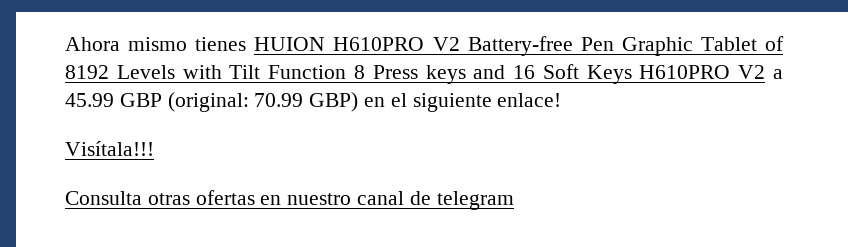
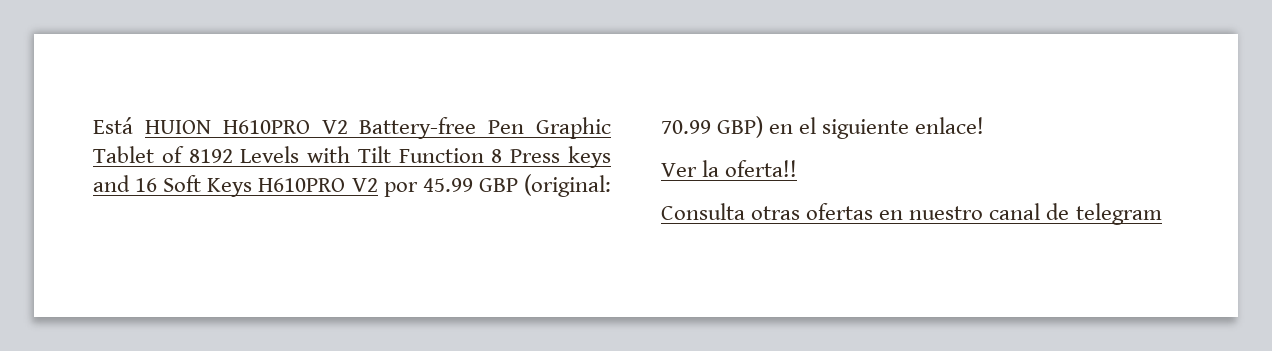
[65,37,247,51] Ahora mismo tienes -> [93,117,133,134] Está
[773,69,784,79] a -> [383,182,418,197] por
[65,141,154,156] Visítala!!! -> [661,160,798,177] Ver la oferta!!

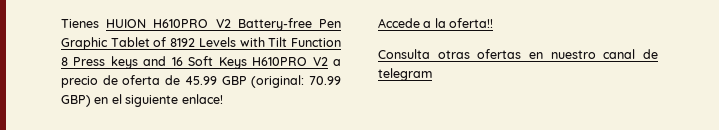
[93,117,133,134] Está -> [61,19,99,28] Tienes
[383,182,418,197] por -> [333,59,342,66] [61,75,181,88] a precio de oferta de
[661,163,697,177] Ver -> [378,18,432,28] Accede a

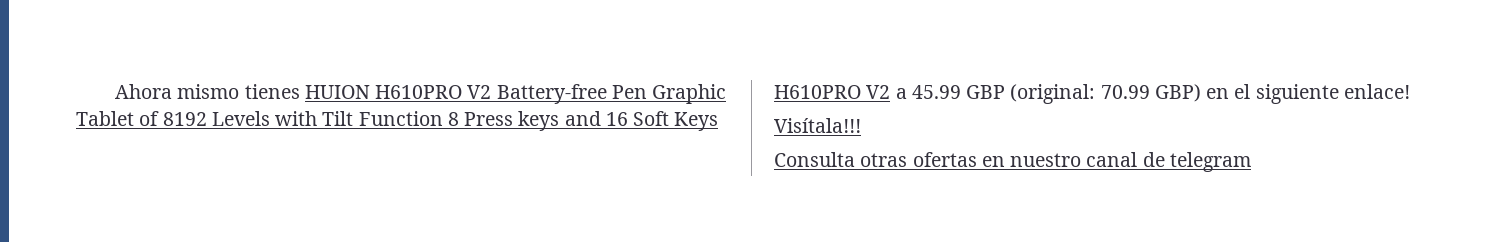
[61,19,99,28] Tienes -> [115,84,300,99] Ahora mismo tienes
[61,75,181,88] precio de oferta de -> (907, 93) none
[378,18,494,28] Accede a la oferta!! -> [774,118,861,133] Visítala!!!

